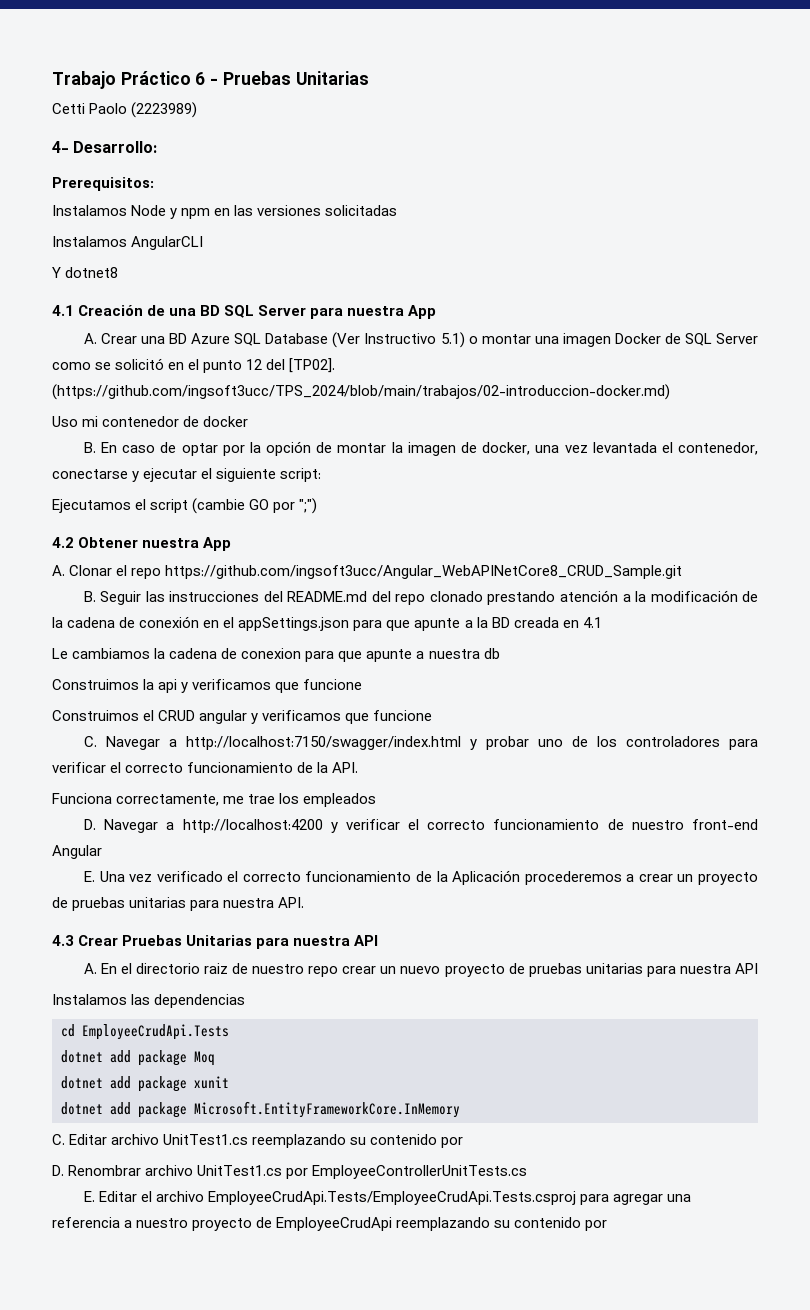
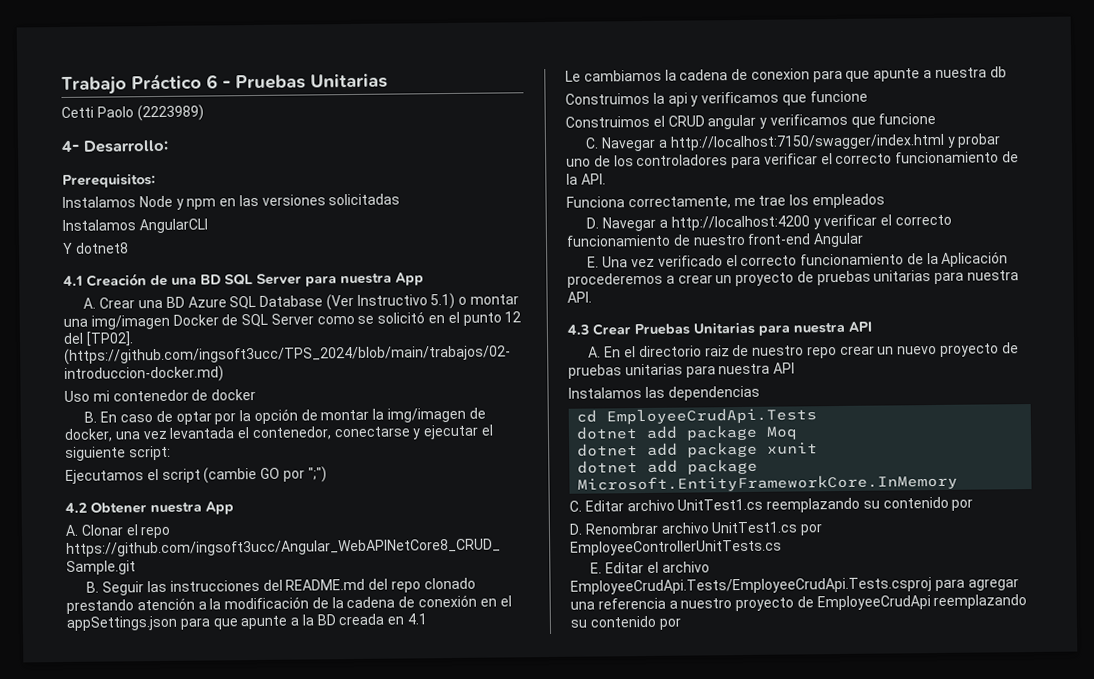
[562,333,611,347] imagen -> [90,314,170,330] img/imagen
[407,442,456,456] imagen -> [386,407,466,423] img/imagen

